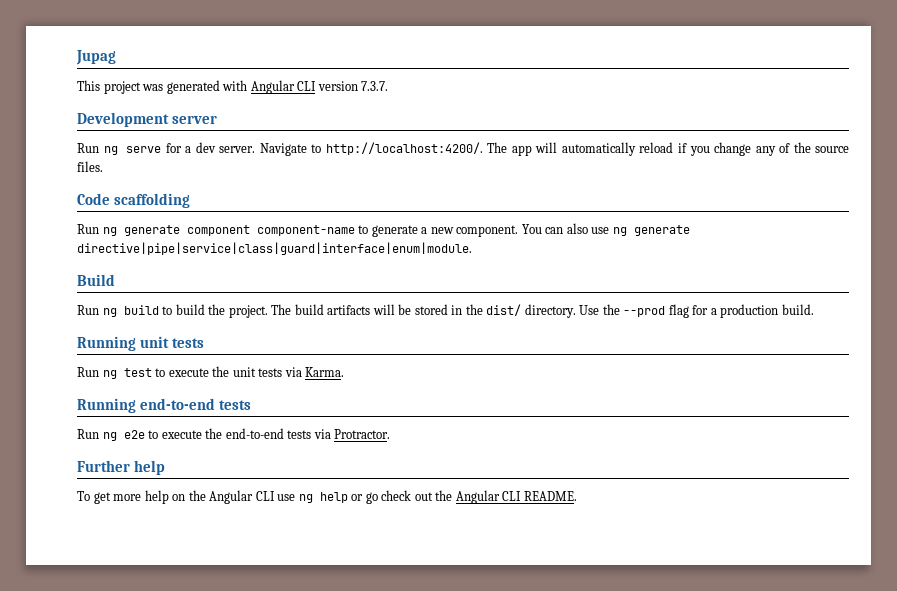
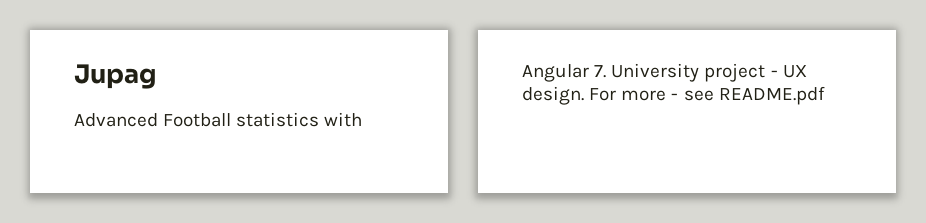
[77,80,389,94] [77,112,217,127] [77,142,850,156] [77,161,103,172] [77,193,190,208] [77,223,690,237] [77,242,472,255] [77,274,115,286] [77,304,814,318] [77,336,204,351] [77,366,345,379] [77,398,251,413] [77,428,391,441] [77,460,165,475] [77,490,577,504] This project was generated with Angular CLI version 7.3.7. // Development server // Run ng serve for a dev server. Navigate to http://localhost:4200/. The app will automatically reload if you change any of the source files. // Code scaffolding // Run ng generate component component-name to generate a new component. You can also use ng generate directive|pipe|service|class|guard|interface|enum|module. // Build // Run ng build to build the project. The build artifacts will be stored in the dist/ directory. Use the --prod flag for a production build. // Running unit tests // Run ng test to execute the unit tests via Karma. // Running end-to-end tests // Run ng e2e to execute the end-to-end tests via Protractor. // Further help // To get more help on the Angular CLI use ng help or go check out the Angular CLI README. -> [74,112,363,127] [522,63,807,82] [522,86,825,105] Advanced Football statistics with Angular 7. University project - UX design. For more - see README.pdf

